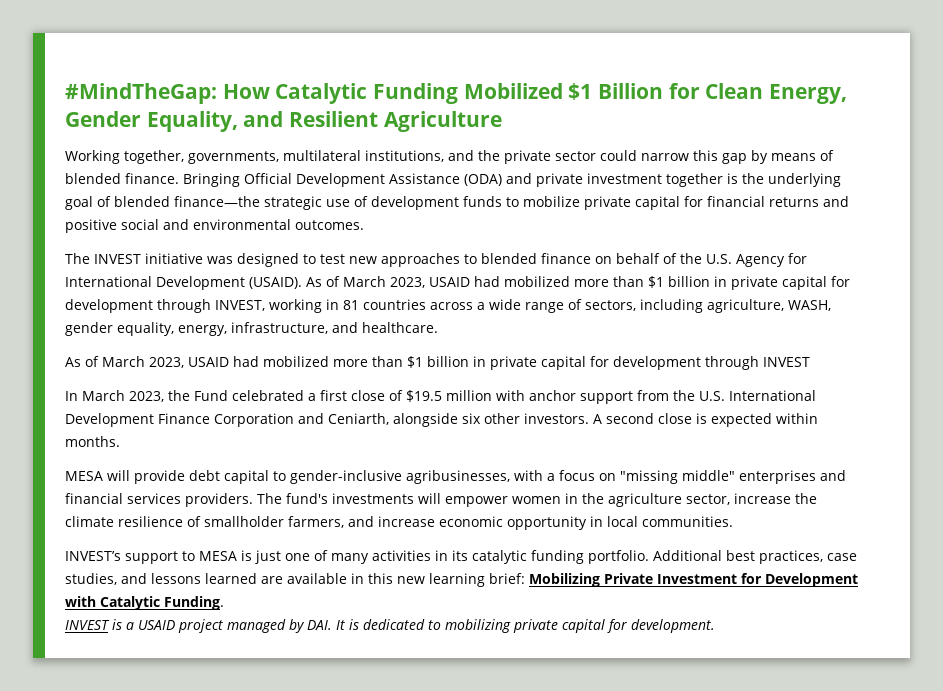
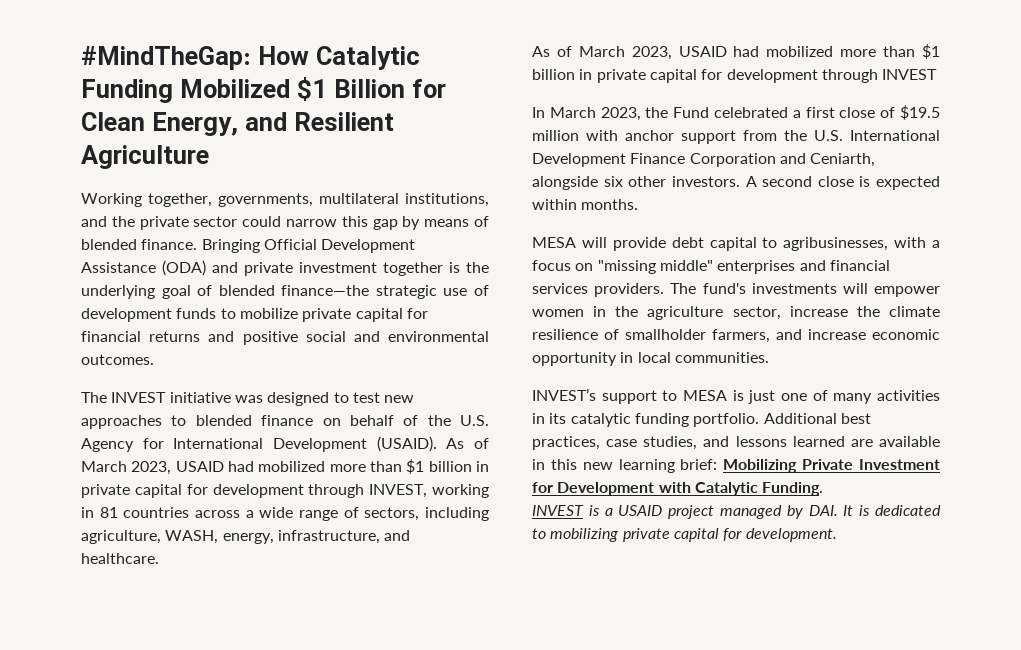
[65,111,238,132] Gender Equality, -> (238, 124) none
[65,322,174,336] gender equality, -> (219, 537) none
[290,470,402,484] gender-inclusive -> (778, 242) none

